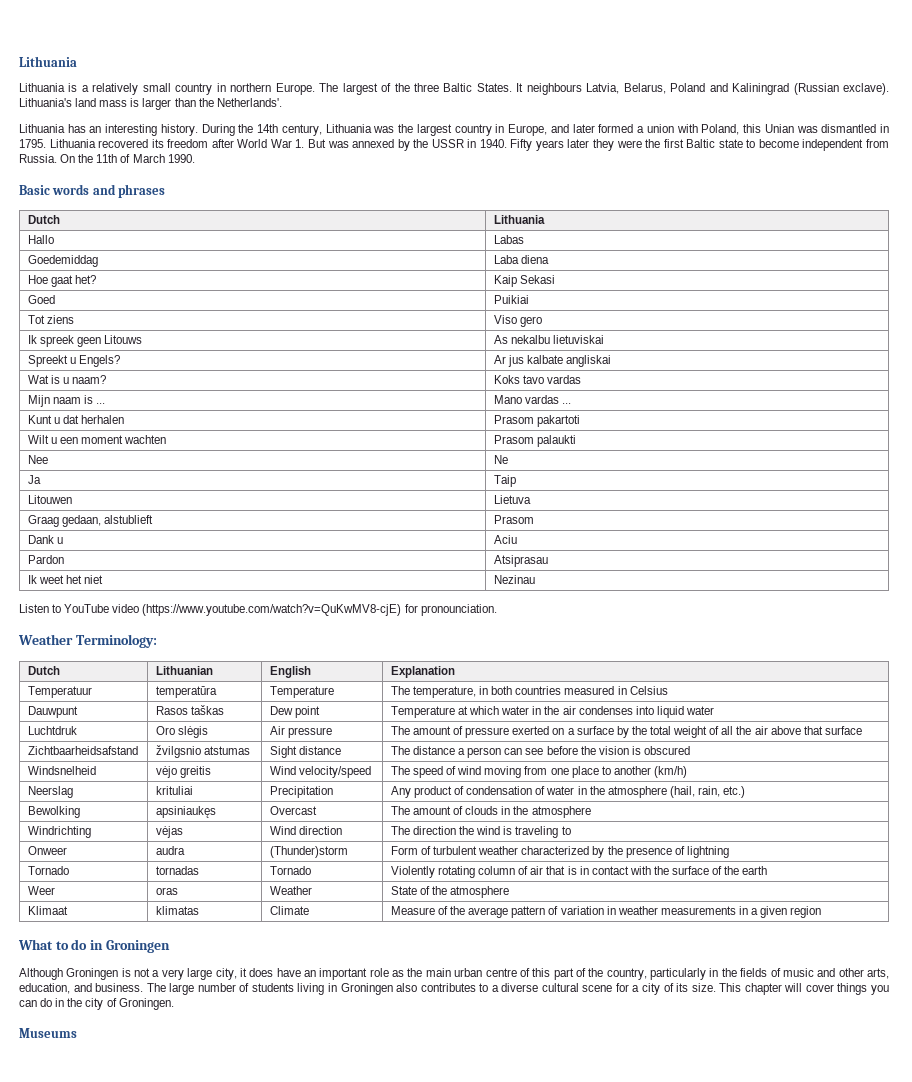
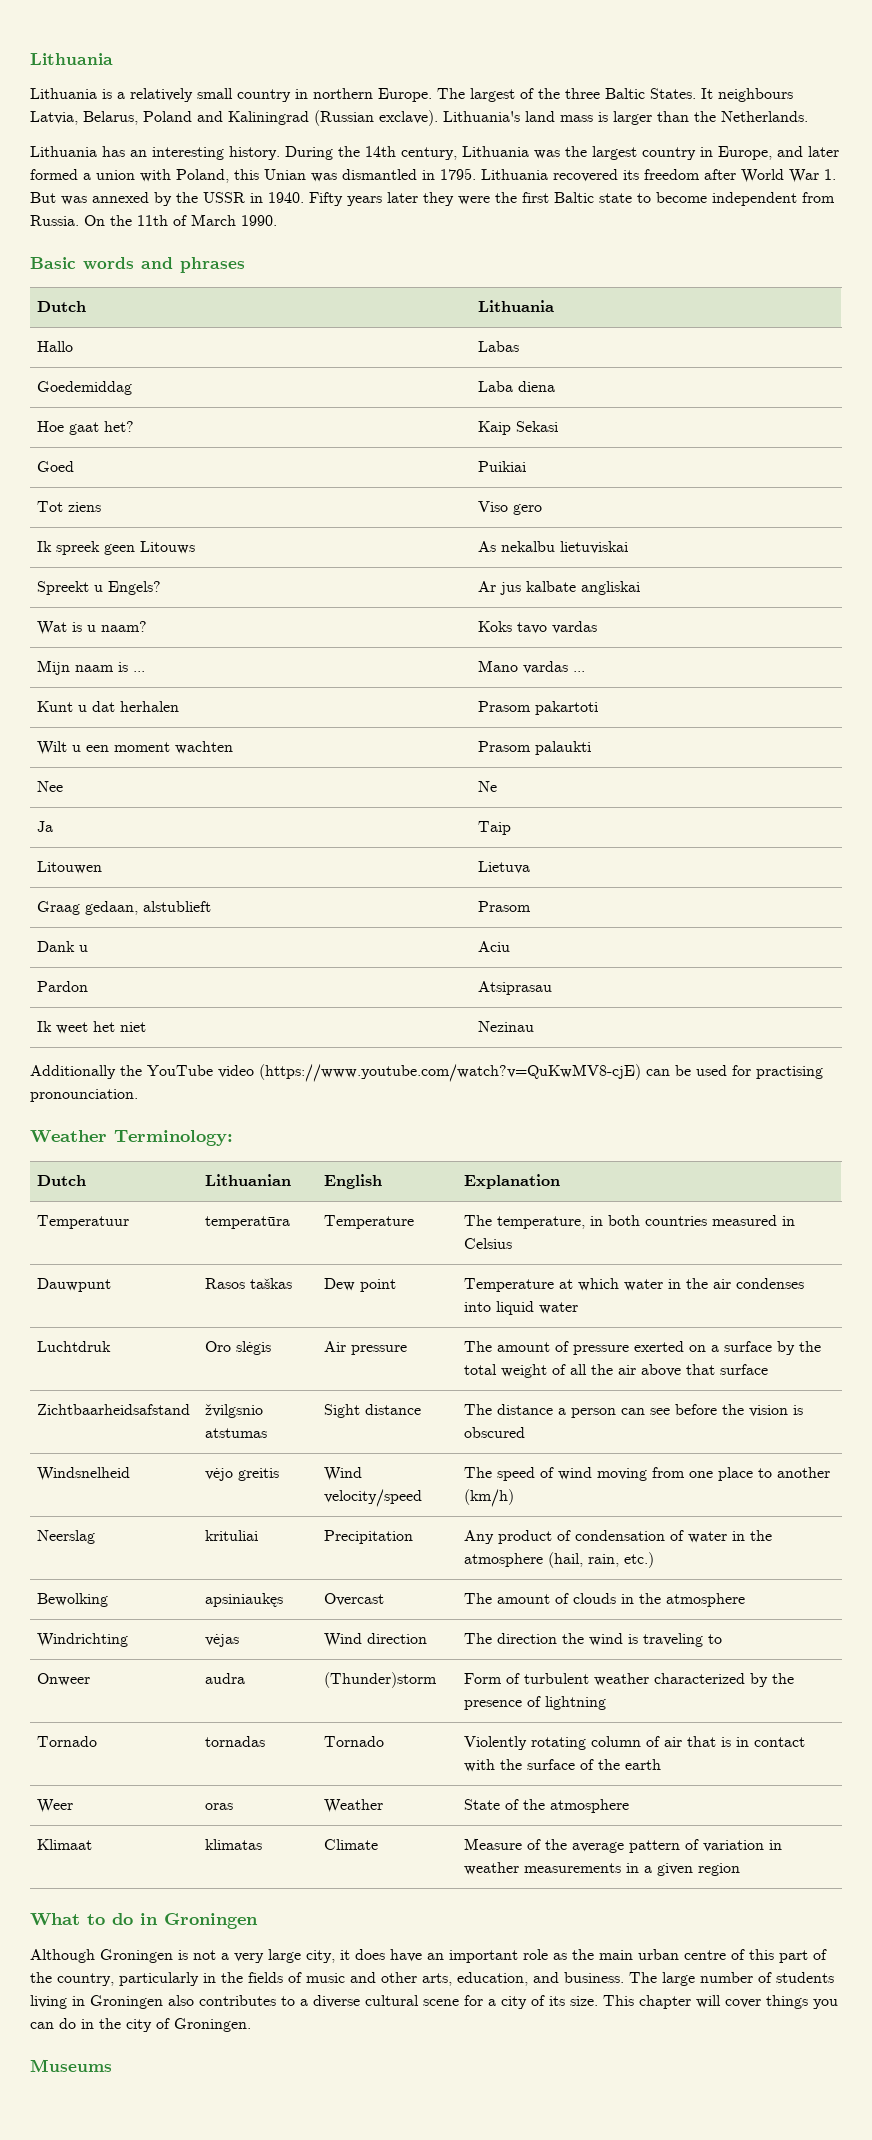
[216,98,282,107] Netherlands'. -> [721,111,808,122] Netherlands.
[19,604,62,613] Listen to -> [30,1065,142,1079] Additionally the
[404,604,418,613] for -> [646,1065,823,1079] can be used for practising

